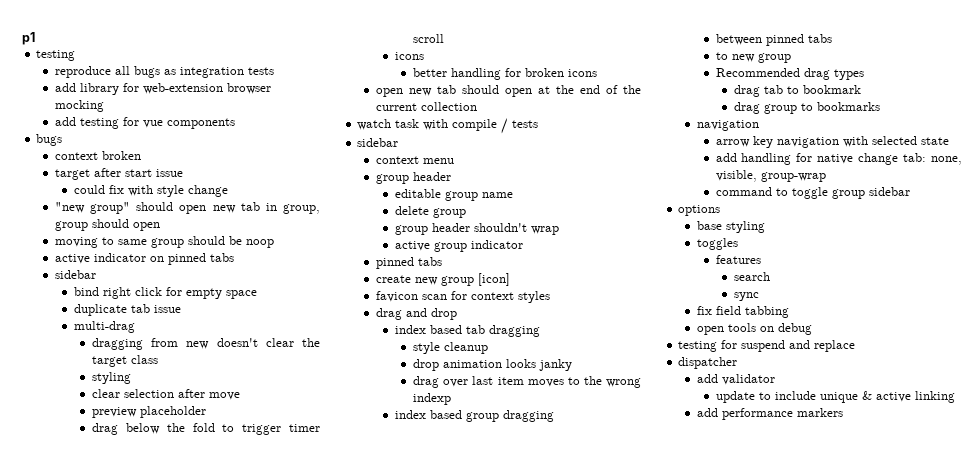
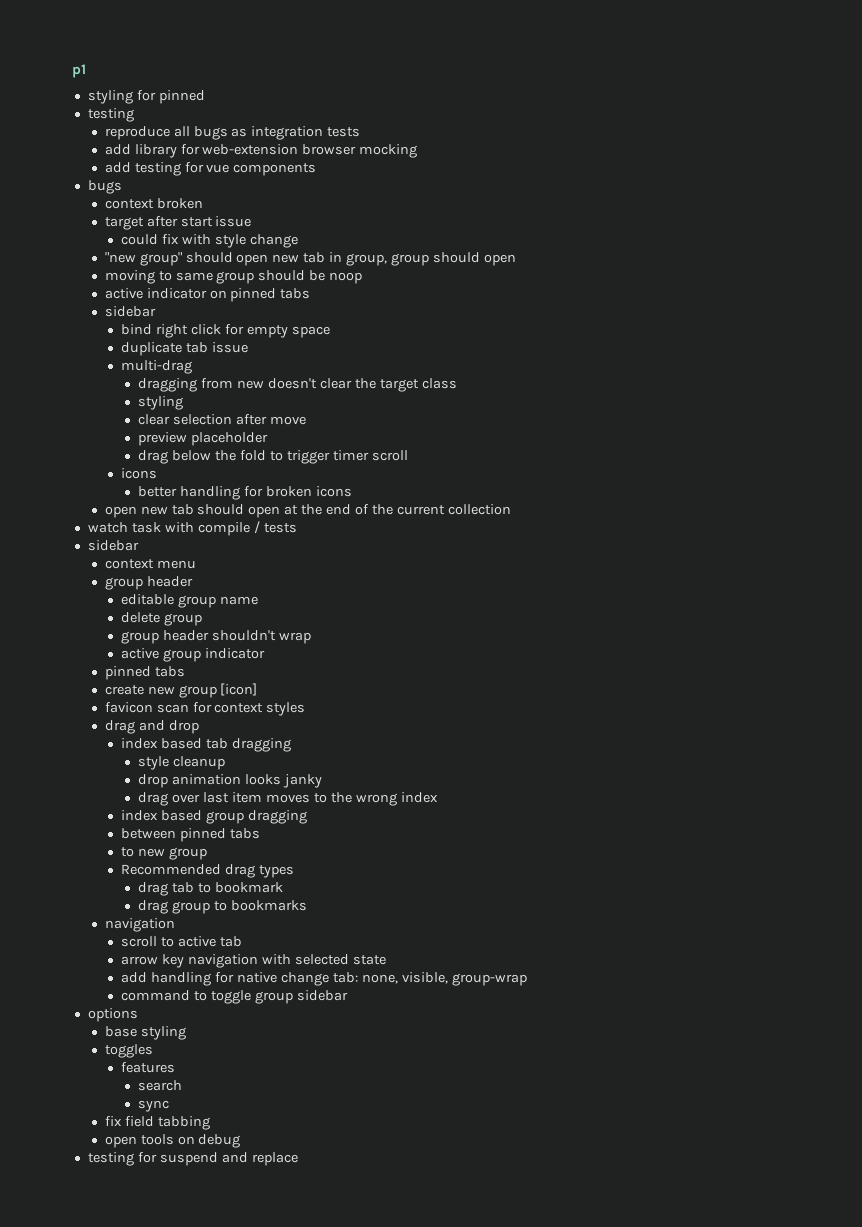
(35, 38) none -> [87,90,205,104] // styling for pinned
[413,393,452,405] indexp -> [400,792,438,803] index
(759, 125) none -> [121,936,243,947] // scroll to active tab
[678,357,738,369] [696,374,775,385] [715,391,955,403] [696,408,843,420] // dispatcher // add validator // update to include unique & active linking // add performance markers -> (298, 1159) none

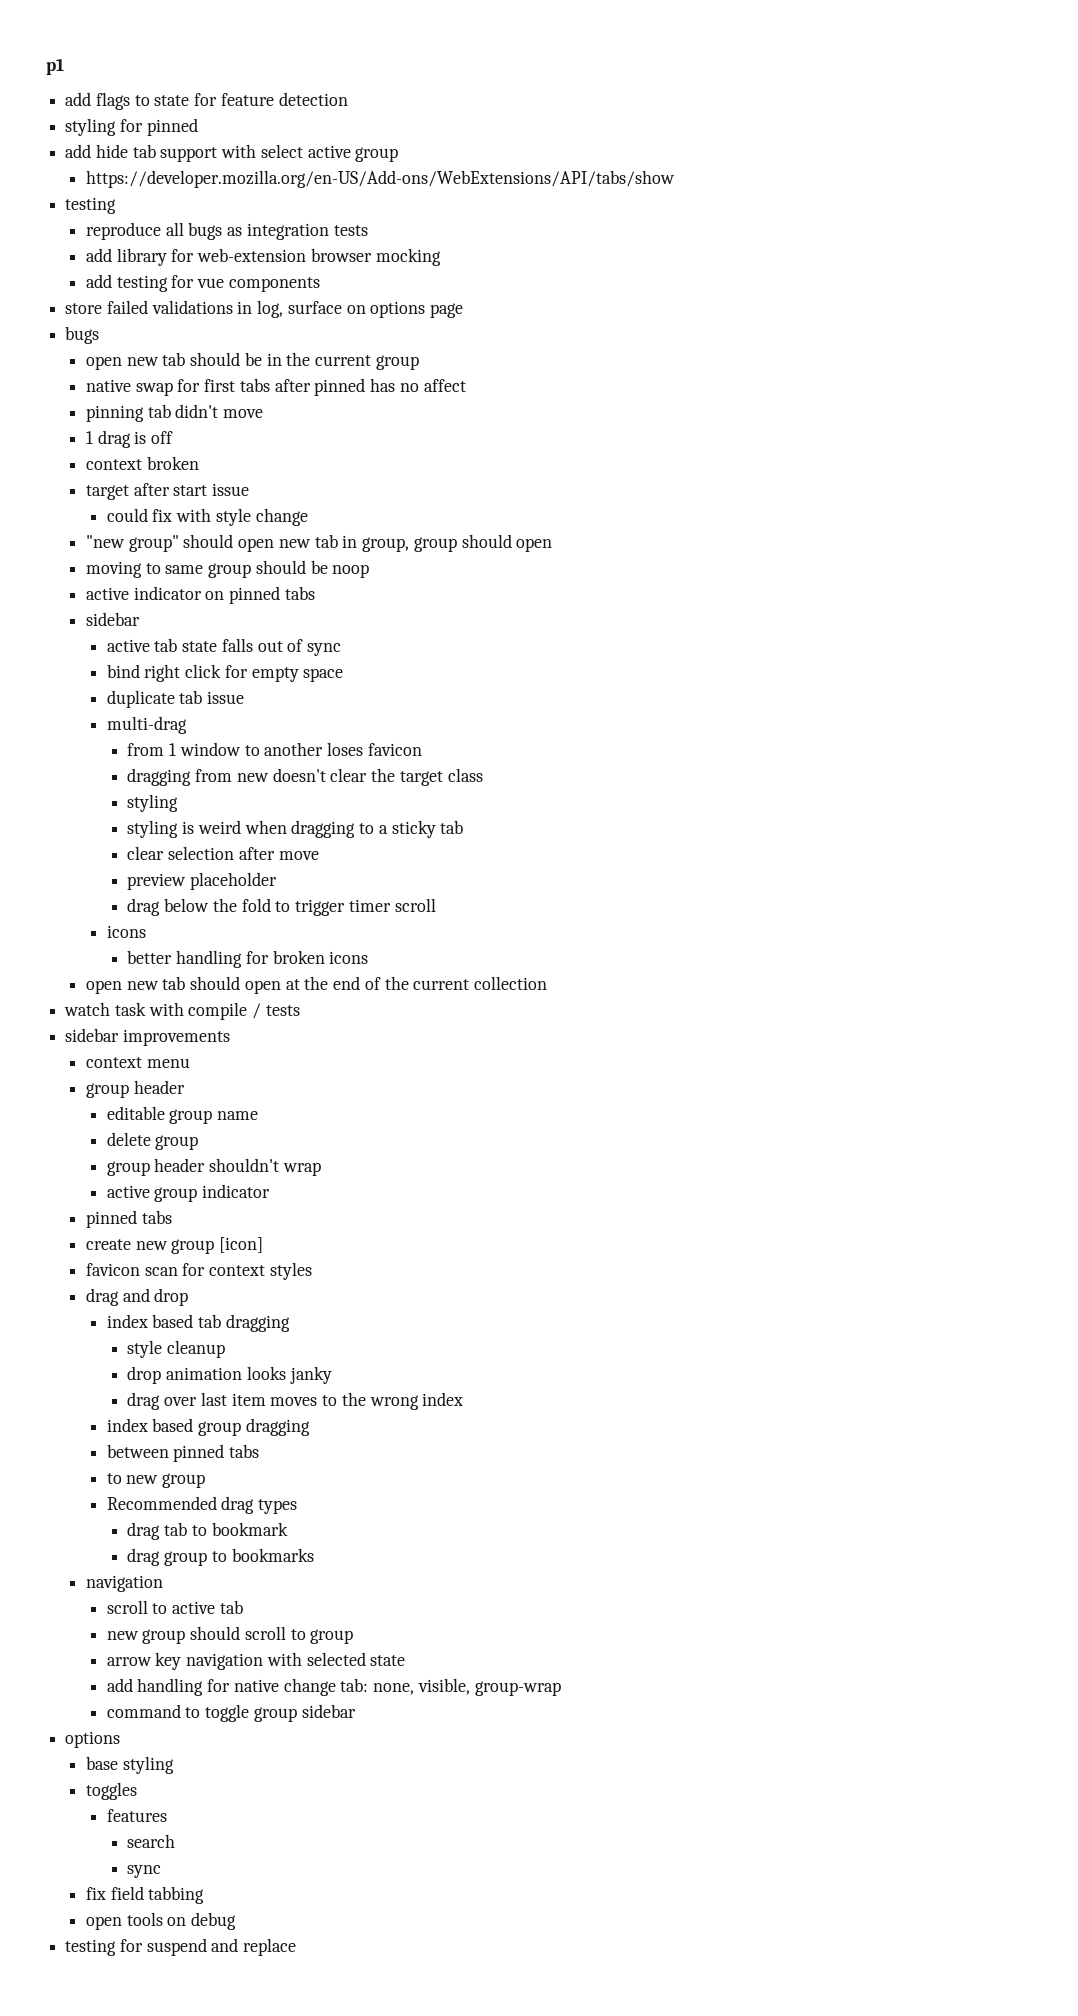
[87,90,205,104] styling for pinned -> [65,92,348,110] [65,118,198,136] [65,144,399,162] [85,170,675,188] add flags to state for feature detection // styling for pinned // add hide tab support with select active group // https://developer.mozilla.org/en-US/Add-ons/WebExtensions/API/tabs/show
[87,180,122,194] bugs -> [65,300,464,318] [65,326,100,344] [85,352,419,370] [85,378,466,396] [85,404,264,422] [85,430,174,448] store failed validations in log, surface on options page // bugs // open new tab should be in the current group // native swap for first tabs after pinned has no affect // pinning tab didn't move // 1 drag is off
(156, 311) none -> [106,638,342,656] // active tab state falls out of sync
(193, 367) none -> [127,742,422,756] // from 1 window to another loses favicon
(184, 403) none -> [127,820,464,838] // styling is weird when dragging to a sticky tab
(139, 545) none -> [122,1029,230,1046] improvements
(243, 941) none -> [106,1626,354,1644] // new group should scroll to group

